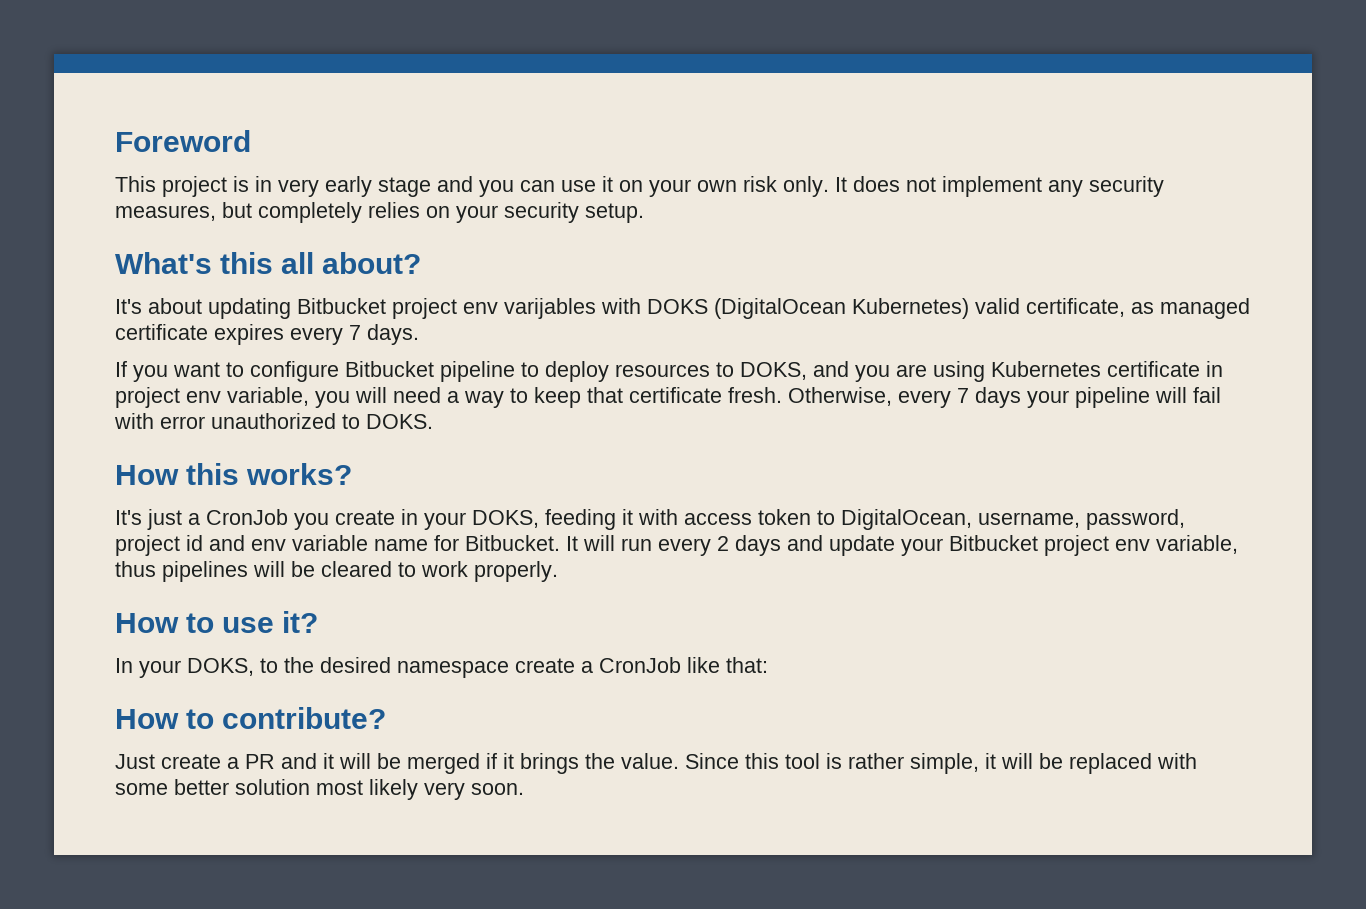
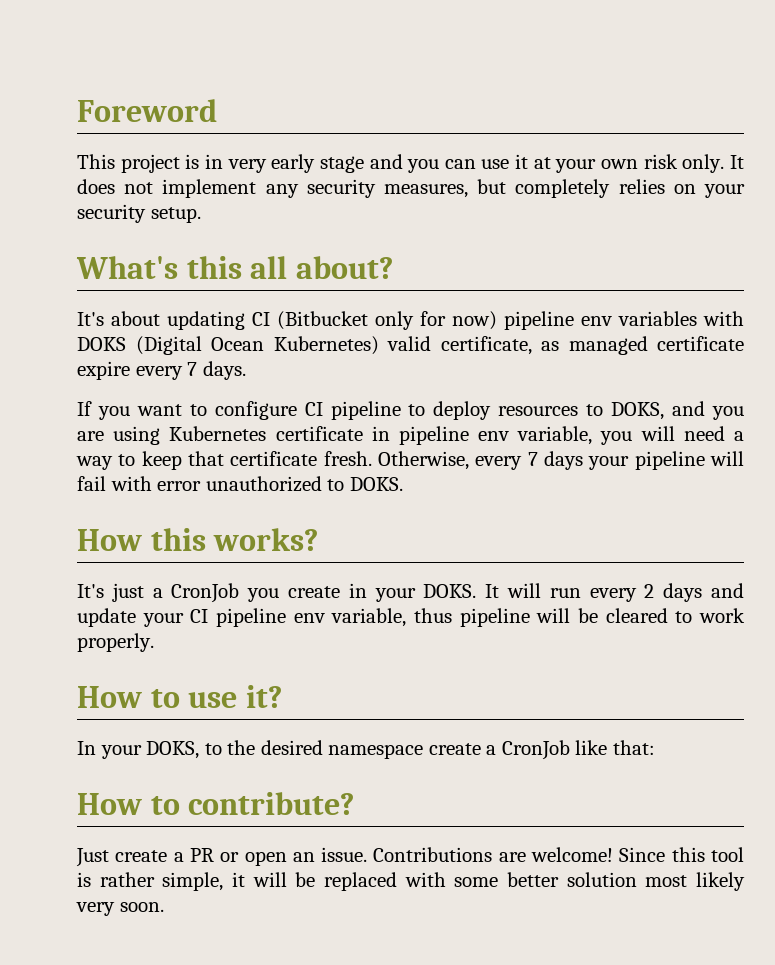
[619,180,643,192] on -> [533,157,551,169] at
[297,298,846,319] Bitbucket project env varijables with DOKS (DigitalOcean -> [252,311,744,330] [77,336,264,355] CI (Bitbucket only for now) pipeline env variables with DOKS (Digital Ocean
[214,324,284,345] expires -> [77,361,130,380] expire
[345,361,434,377] Bitbucket -> [304,402,323,416] CI
[115,387,180,408] project -> [398,426,469,445] pipeline
[472,509,1185,530] [115,535,560,556] DOKS, feeding it with access token to DigitalOcean, username, password, project id and env variable name for Bitbucket. -> [423,584,477,598] DOKS.
[949,535,1109,556] Bitbucket project -> [190,608,286,627] CI pipeline
[162,561,248,582] pipelines -> [459,608,530,627] pipeline
[281,753,679,774] and it will be merged if it brings the value. -> [220,847,614,866] or open an issue. Contributions are welcome!

